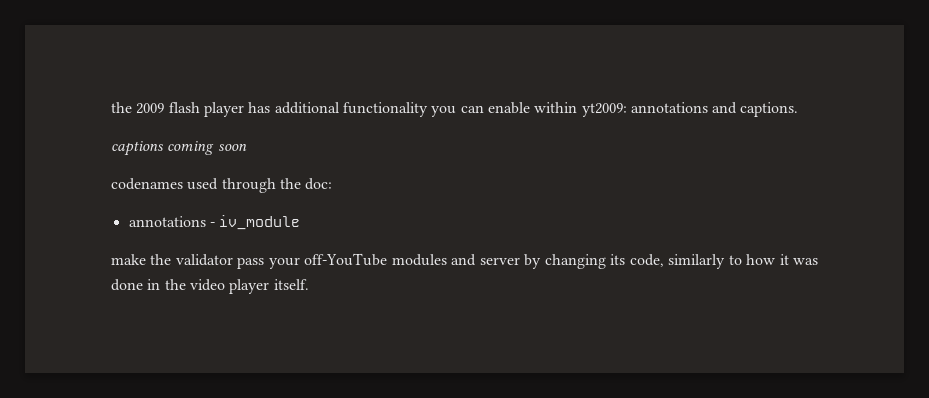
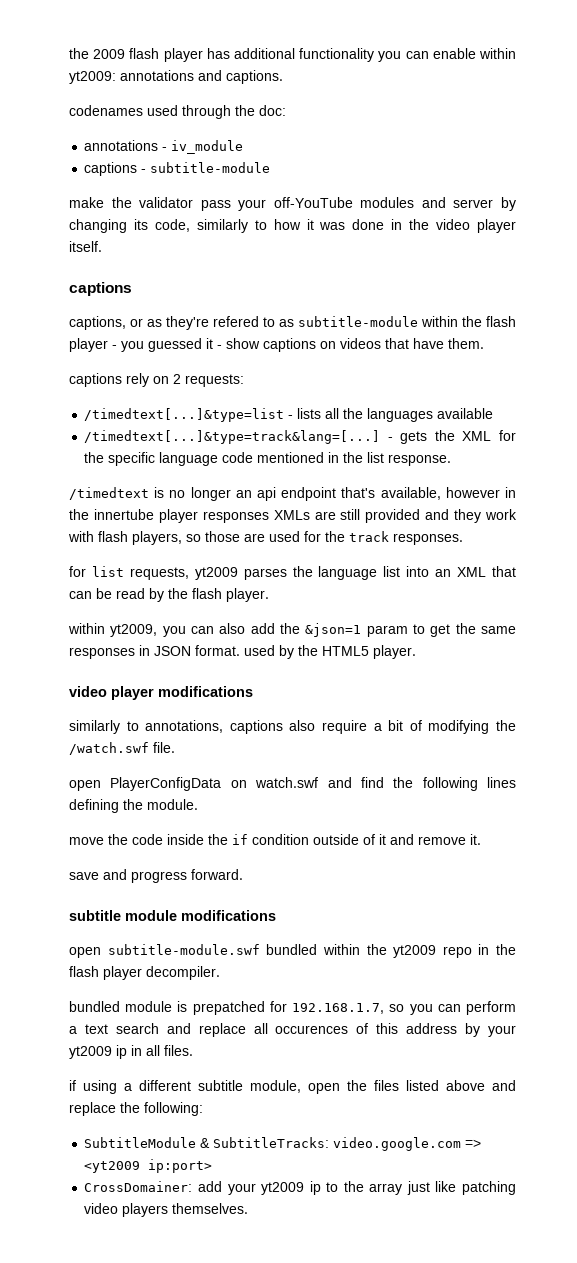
[111,141,247,156] // captions coming soon -> (283, 77) none
(301, 222) none -> [84,162,271,176] // captions - subtitle-module
(309, 284) none -> [69,282,132,296] [69,316,516,330] [69,338,484,352] [69,373,244,387] [84,408,494,422] [84,430,516,444] [84,452,452,466] [69,487,516,501] [69,509,517,523] [68,531,463,545] [69,566,517,580] [69,588,269,602] [68,623,516,637] [69,645,416,659] [69,686,253,700] [69,720,517,734] [69,742,175,755] [69,777,516,791] [69,799,198,813] [69,834,481,845] [69,869,243,883] [69,910,276,921] [69,944,516,958] [69,966,220,980] [69,1001,516,1015] [69,1023,517,1037] [69,1045,193,1059] [69,1080,516,1094] [69,1102,203,1116] [84,1137,482,1151] [84,1159,213,1173] [84,1181,516,1195] [84,1203,249,1217] // captions // captions, or as they're refered to as subtitle-module within the flash player - you guessed it - show captions on videos that have them. // captions rely on 2 requests: // /timedtext[...]&type=list - lists all the languages available // /timedtext[...]&type=track&lang=[...] - gets the XML for the specific language code mentioned in the list response. // /timedtext is no longer an api endpoint that's available, however in the innertube player responses XMLs are still provided and they work with flash players, so those are used for the track responses. // for list requests, yt2009 parses the language list into an XML that can be read by the flash player. // within yt2009, you can also add the &json=1 param to get the same responses in JSON format. used by the HTML5 player. // video player modifications // similarly to annotations, captions also require a bit of modifying the /watch.swf file. // open PlayerConfigData on watch.swf and find the following lines defining the module. // move the code inside the if condition outside of it and remove it. // save and progress forward. // subtitle module modifications // open subtitle-module.swf bundled within the yt2009 repo in the flash player decompiler. // bundled module is prepatched for 192.168.1.7, so you can perform a text search and replace all occurences of this address by your yt2009 ip in all files. // if using a different subtitle module, open the files listed above and replace the following: // SubtitleModule & SubtitleTracks: video.google.com => <yt2009 ip:port> // CrossDomainer: add your yt2009 ip to the array just like patching video players themselves.

